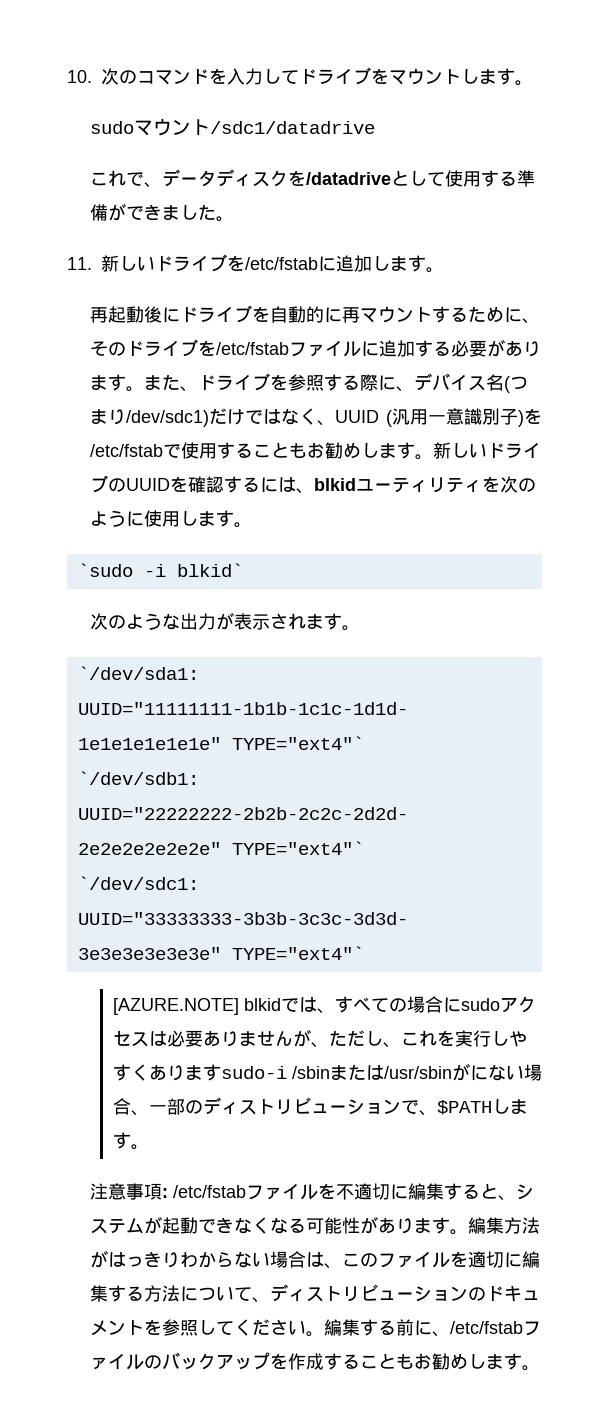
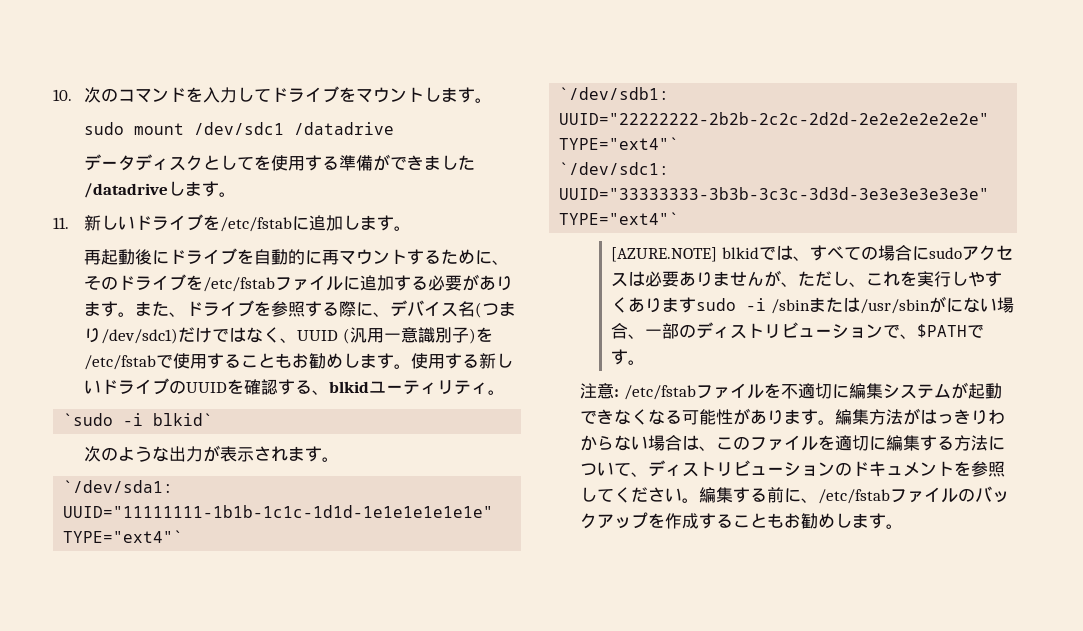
[133,119,375,136] [89,170,162,188] マウント/sdc1/datadrive // これで、 -> [134,122,395,135] mount /dev/sdc1 /datadrive //
[287,170,445,186] を/datadriveとして -> [203,155,272,170] としてを
(216, 212) none -> [84,181,220,198] /datadriveします
(433, 457) none -> [411,353,480,369] 使用する
[259,477,296,493] には -> (313, 387) none
[481,476,536,493] [89,510,234,527] を次のように使用します -> (489, 388) none
[220,1066,287,1079] sudo-i -> [696,298,767,311] sudo -i
[491,1099,528,1114] しま -> [967,324,985,338] で
[125,1183,162,1200] 事項 -> (615, 391) none
[443,1183,516,1201] すると、 -> (883, 391) none

